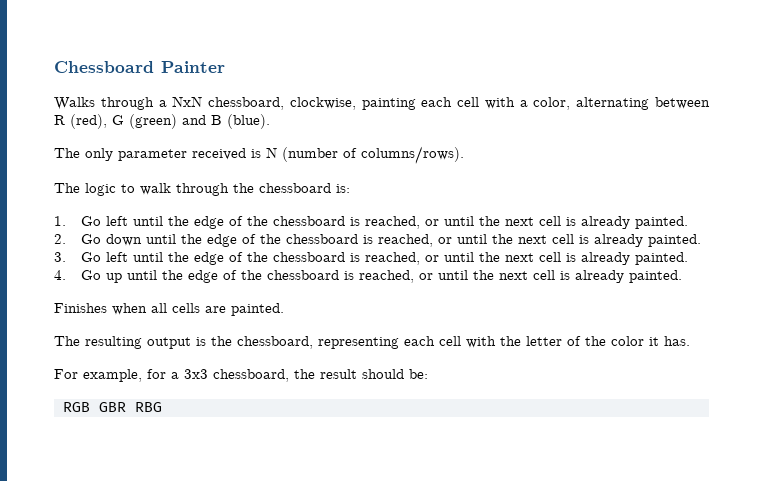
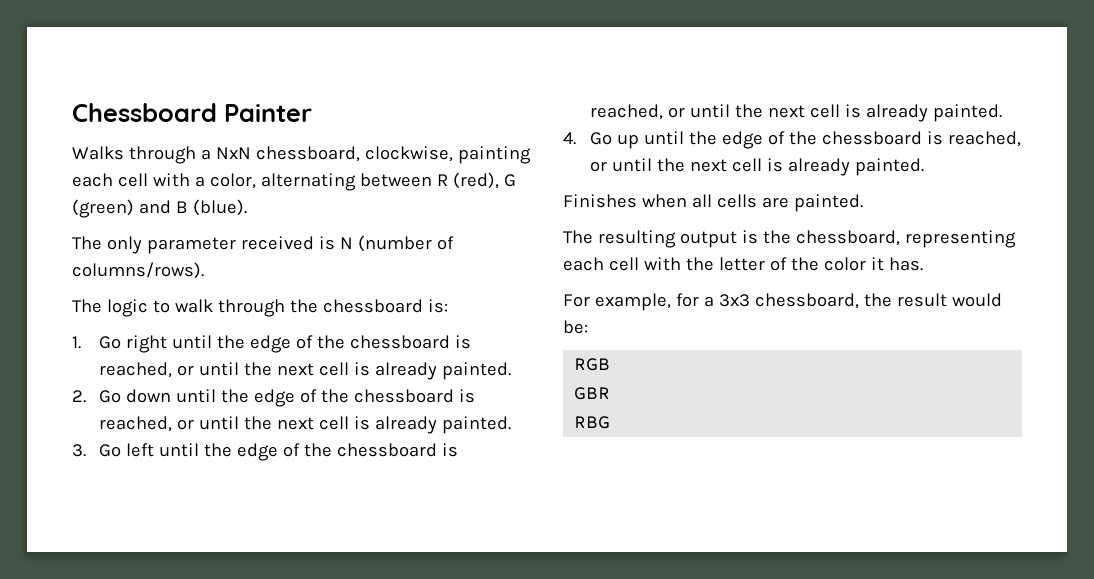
[106,216,129,226] left -> [125,335,167,353] right
[362,369,404,379] should -> [951,293,1002,307] would
(90, 407) none -> (611, 364) //
(126, 407) none -> (611, 393) //

